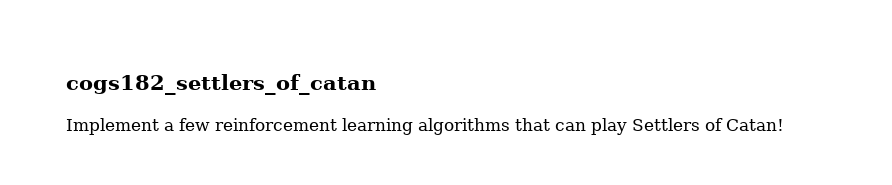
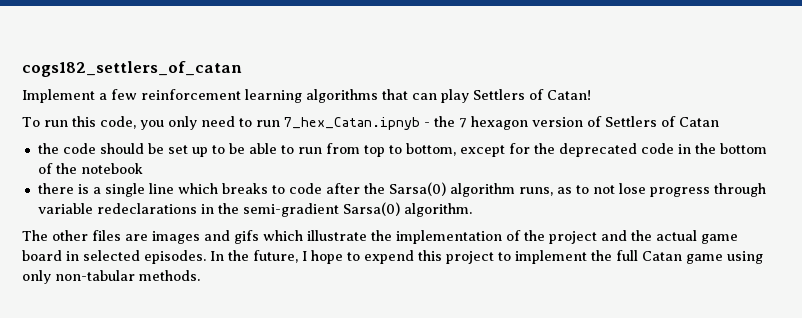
(784, 125) none -> [22,116,719,130] [37,143,767,157] [37,163,143,174] [37,182,766,197] [37,202,472,217] [22,230,738,244] [22,250,763,264] [22,270,200,284] // To run this code, you only need to run 7_hex_Catan.ipnyb - the 7 hexagon version of Settlers of Catan // the code should be set up to be able to run from top to bottom, except for the deprecated code in the bottom of the notebook // there is a single line which breaks to code after the Sarsa(0) algorithm runs, as to not lose progress through variable redeclarations in the semi-gradient Sarsa(0) algorithm. // The other files are images and gifs which illustrate the implementation of the project and the actual game board in selected episodes. In the future, I hope to expend this project to implement the full Catan game using only non-tabular methods.

